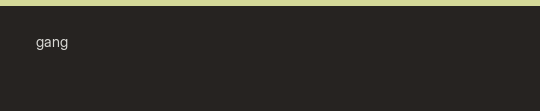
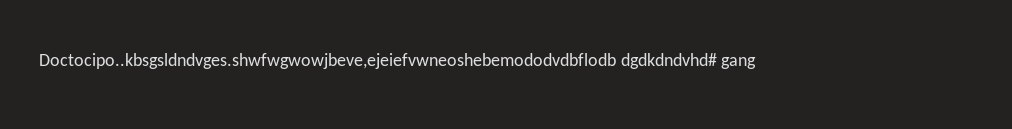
(36, 44) none -> [39,53,717,69] Doctocipo..kbsgsldndvges.shwfwgwowjbeve,ejeiefvwneoshebemododvdbflodb dgdkdndvhd#

